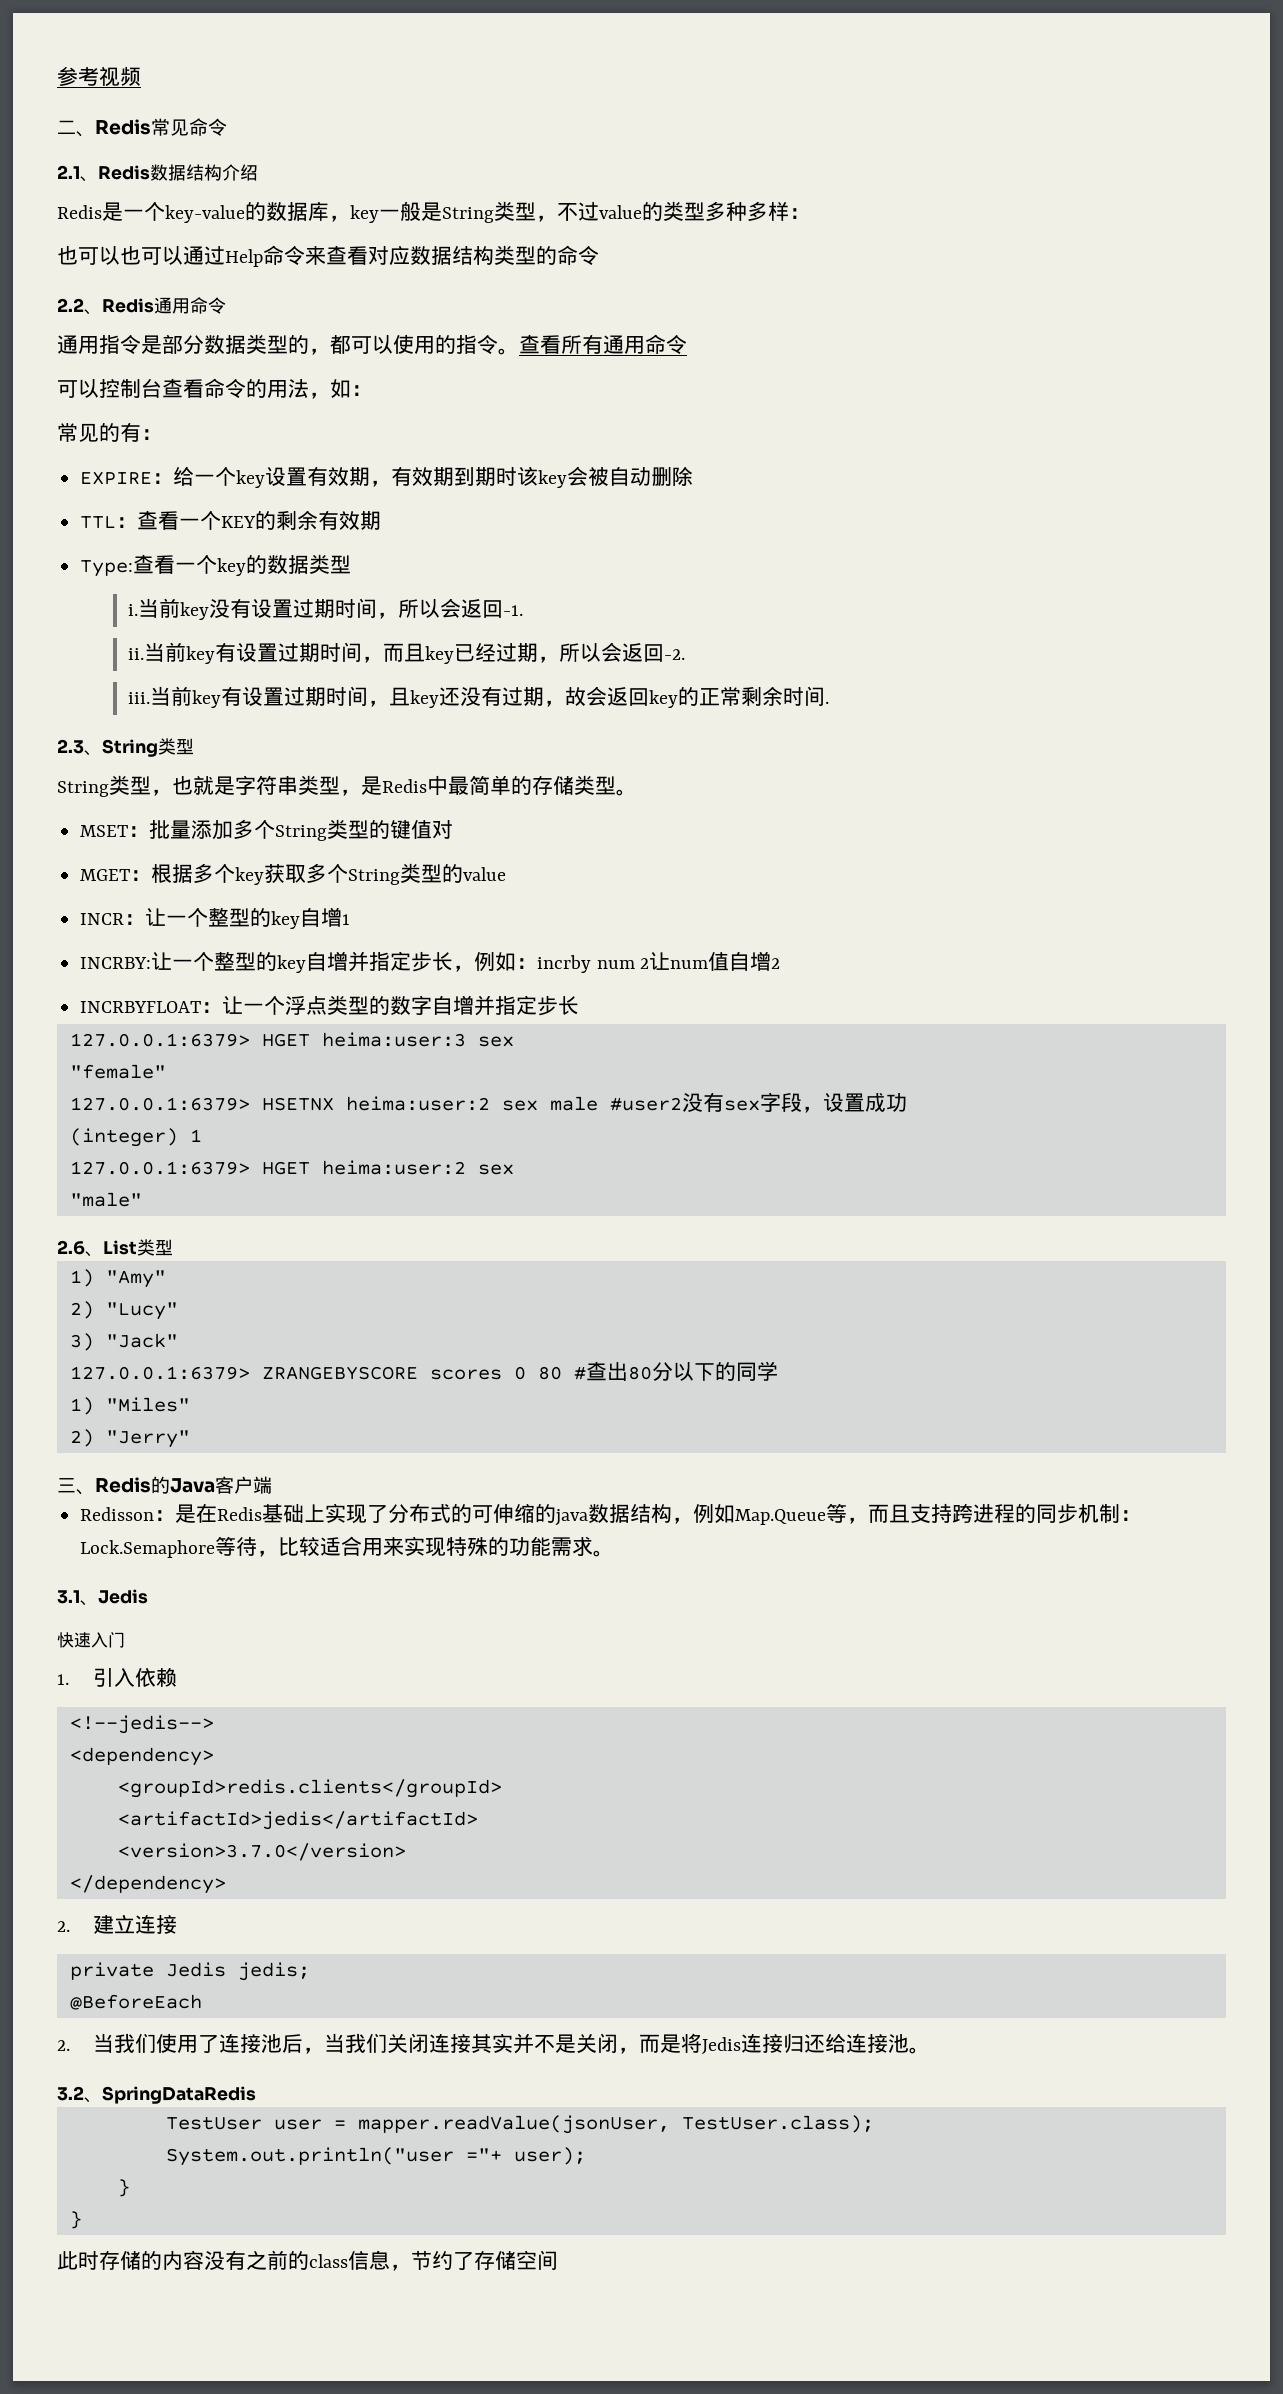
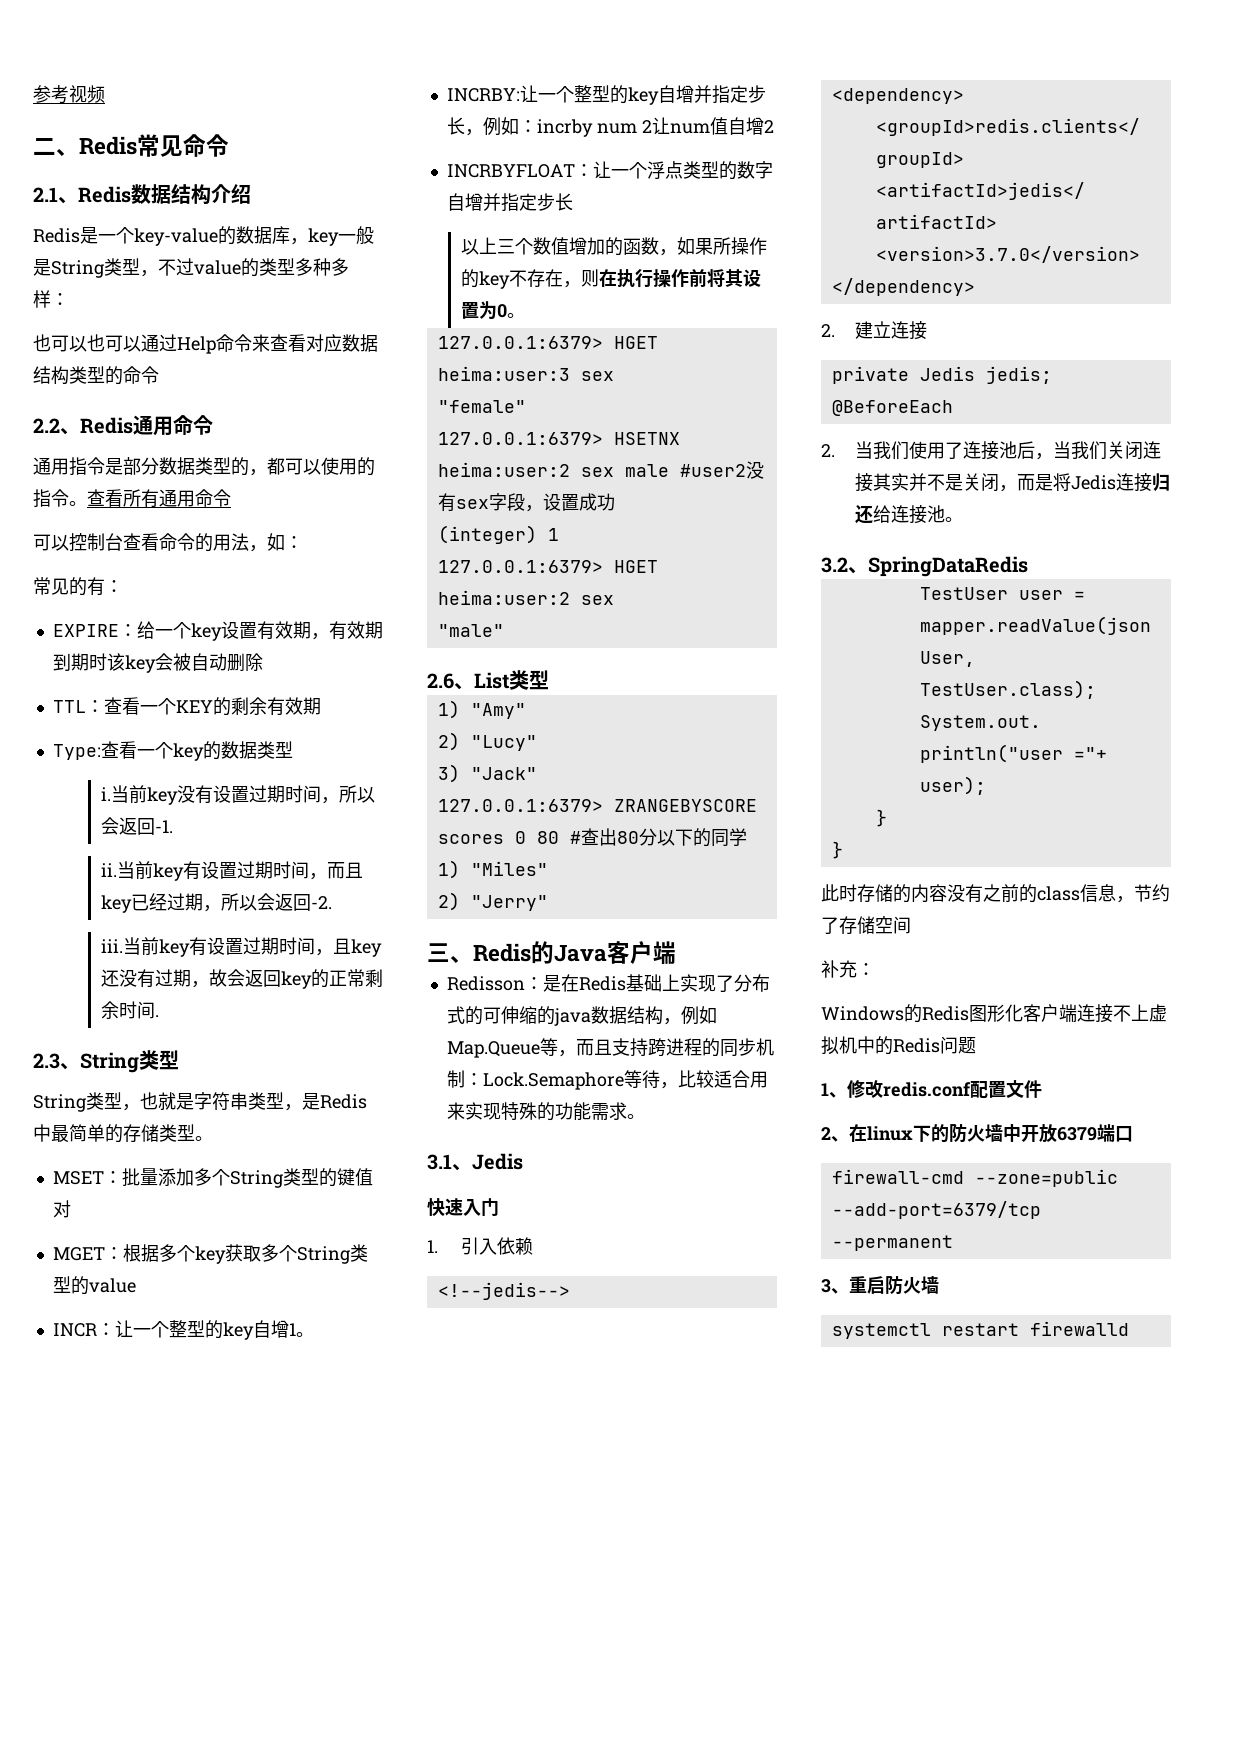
(351, 919) none -> [295,1332,314,1337] 。
(580, 1005) none -> [460,237,767,256] [460,269,761,289] [460,301,525,320] // 以上三个数值增加的函数，如果所操作的key不存在，则在执行操作前将其设置为0。
(558, 2260) none -> [821,960,875,978] [821,1004,1167,1023] [821,1036,976,1055] [821,1080,1042,1098] [821,1124,1133,1143] [831,1169,1118,1187] [831,1201,1041,1219] [831,1235,953,1251] [821,1276,939,1295] [831,1321,1129,1339] // 补充： // Windows的Redis图形化客户端连接不上虚拟机中的Redis问题 // 1、修改redis.conf配置文件 // 2、在linux下的防火墙中开放6379端口 // firewall-cmd --zone=public --add-port=6379/tcp --permanent // 3、重启防火墙 // systemctl restart firewalld

